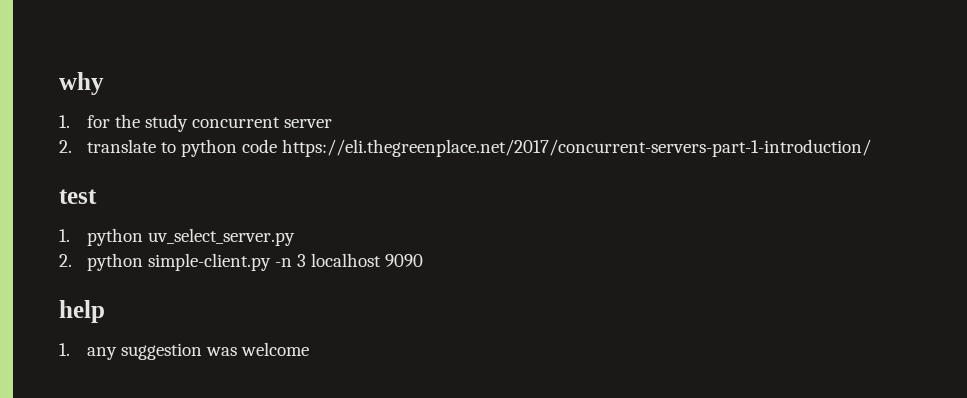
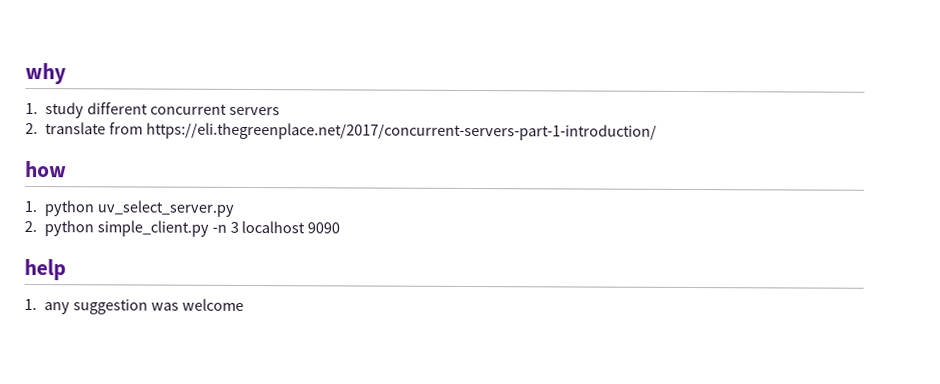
[86,114,333,132] for the study concurrent server -> [44,102,280,119] study different concurrent servers
[160,139,278,157] to python code -> [108,122,143,135] from
[59,189,97,204] test -> [25,160,67,178] how
[147,253,271,271] simple-client.py -> [96,220,209,237] simple_client.py

